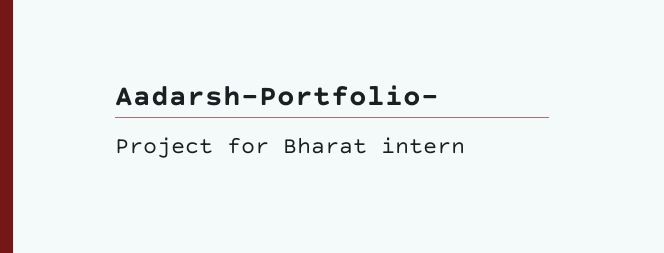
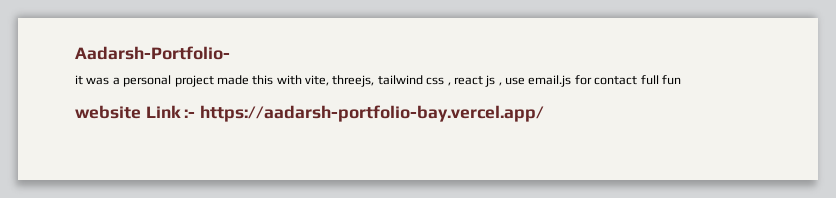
[115,137,465,158] Project for Bharat intern -> [75,75,681,87] [75,105,545,122] it was a personal project made this with vite, threejs, tailwind css , react js , use email.js for contact full fun // website Link :- https://aadarsh-portfolio-bay.vercel.app/

